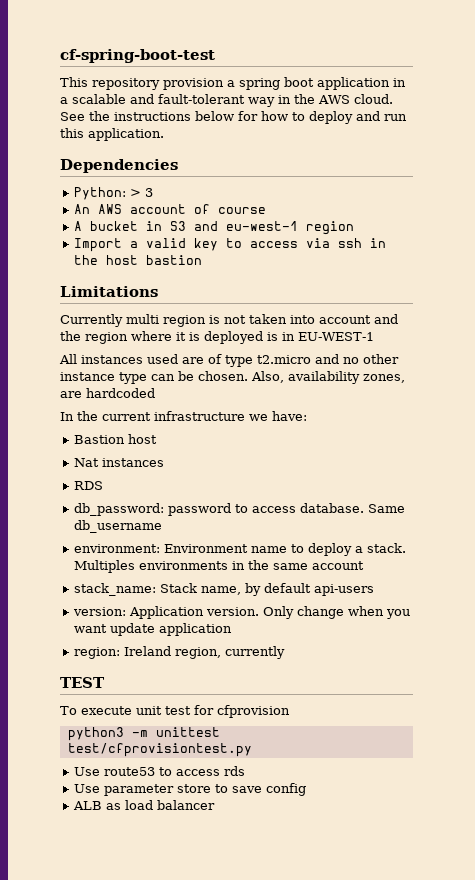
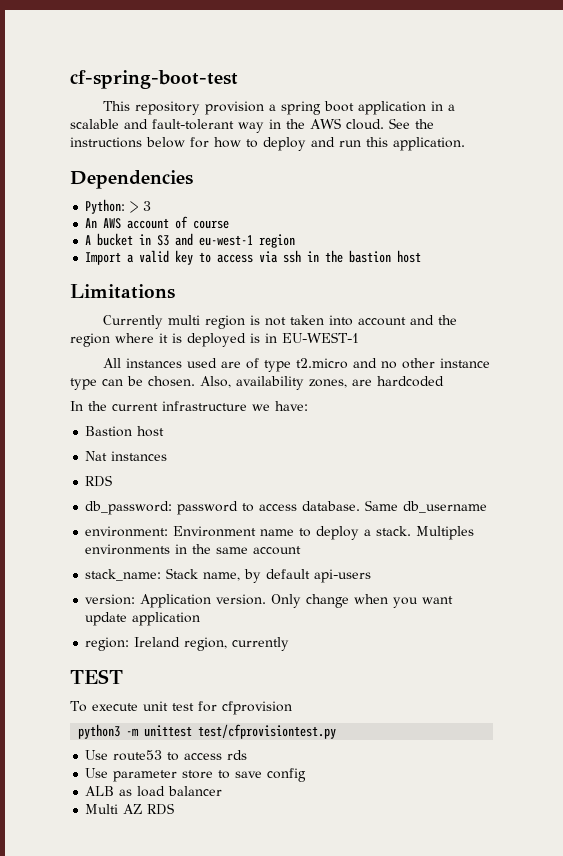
[106,255,203,265] host bastion -> [349,250,422,263] bastion host
(216, 805) none -> [85,803,175,815] // Multi AZ RDS

